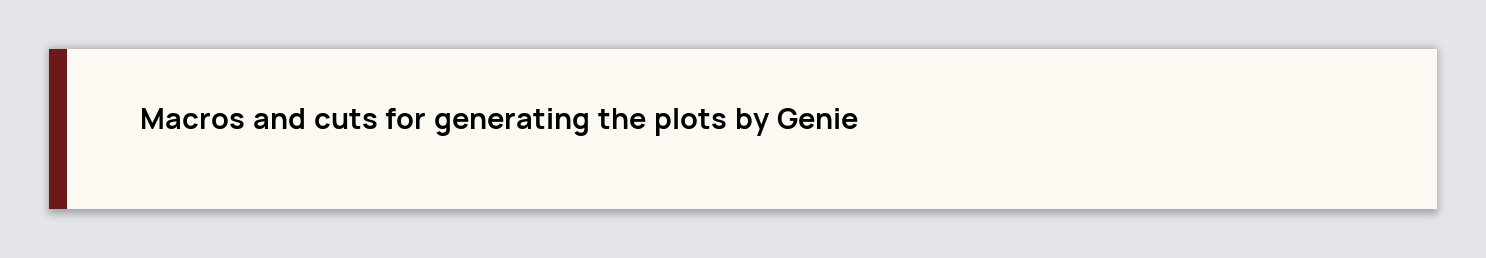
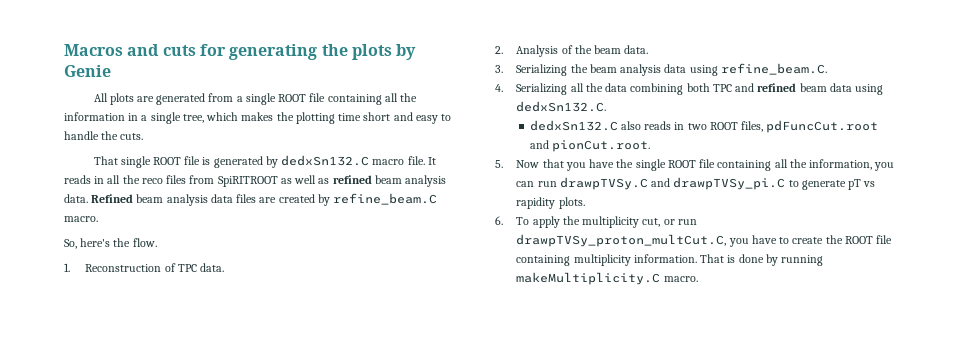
(858, 118) none -> [93,93,418,105] [64,112,452,124] [64,131,144,140] [93,155,436,168] [64,175,447,187] [64,193,438,206] [64,216,98,222] [64,238,157,249] [64,263,225,272] [495,45,649,57] [495,63,827,76] [495,83,884,95] [516,101,607,112] [529,120,879,133] [529,140,650,152] [495,159,895,171] [516,177,876,190] [516,197,585,209] [495,216,697,228] [516,234,893,247] [516,254,824,266] [516,272,698,285] // All plots are generated from a single ROOT file containing all the information in a single tree, which makes the plotting time short and easy to handle the cuts. // That single ROOT file is generated by dedxSn132.C macro file. It reads in all the reco files from SpiRITROOT as well as refined beam analysis data. Refined beam analysis data files are created by refine_beam.C macro. // So, here's the flow. // 1. Reconstruction of TPC data. // 2. Analysis of the beam data. // 3. Serializing the beam analysis data using refine_beam.C. // 4. Serializing all the data combining both TPC and refined beam data using dedxSn132.C. // dedxSn132.C also reads in two ROOT files, pdFuncCut.root and pionCut.root. // 5. Now that you have the single ROOT file containing all the information, you can run drawpTVSy.C and drawpTVSy_pi.C to generate pT vs rapidity plots. // 6. To apply the multiplicity cut, or run drawpTVSy_proton_multCut.C, you have to create the ROOT file containing multiplicity information. That is done by running makeMultiplicity.C macro.

